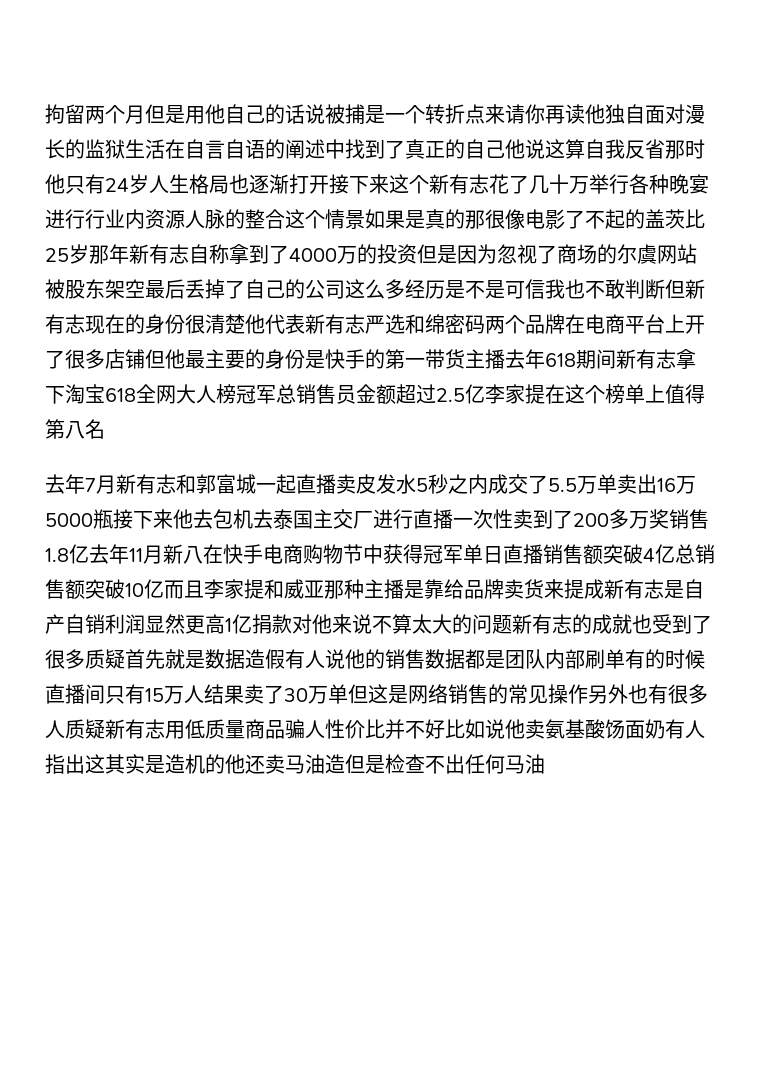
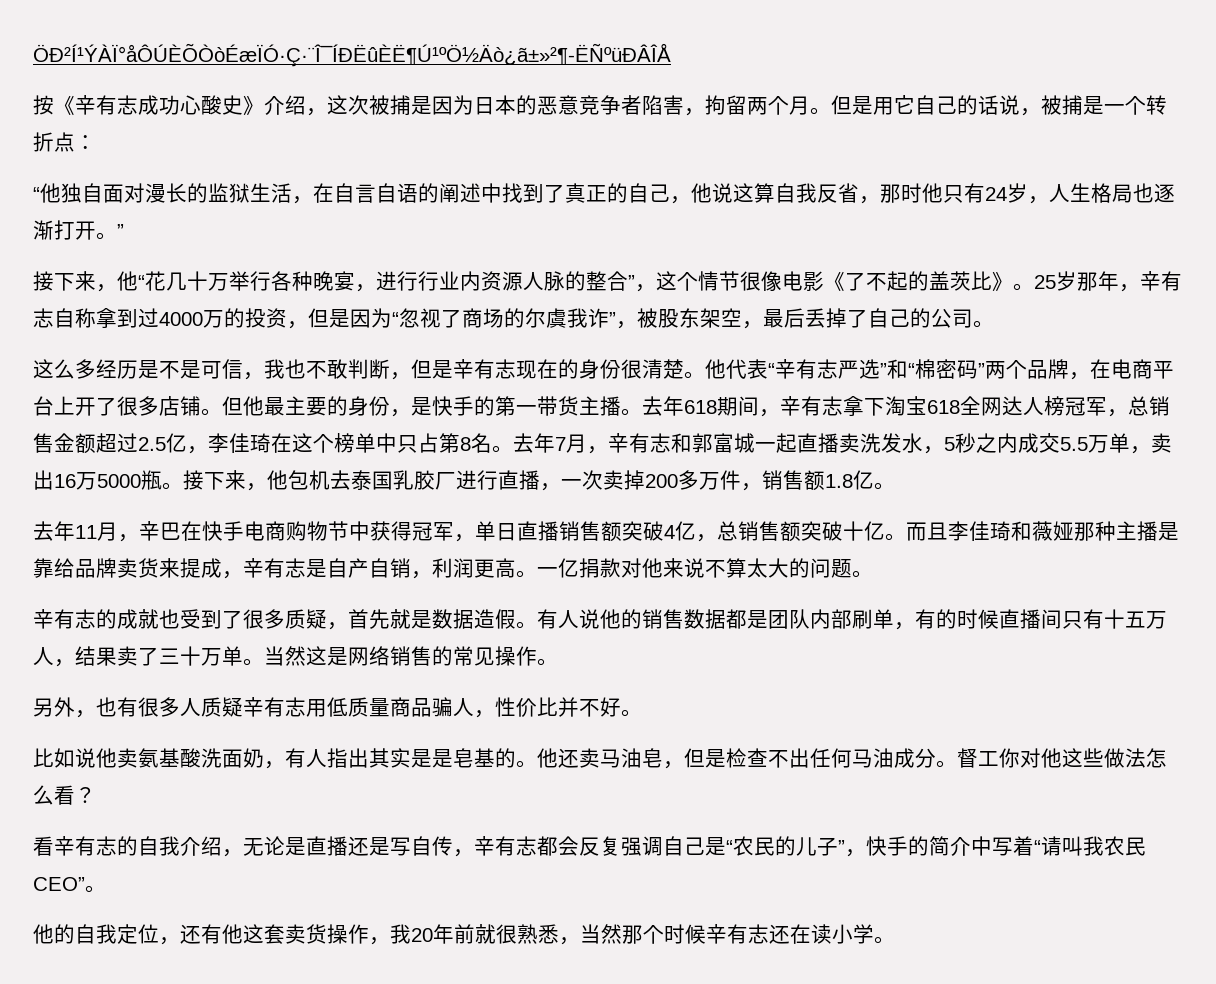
[45,104,225,124] 拘留两个月但是用他 -> [33,43,671,67] [33,95,915,116] ÖÐ²Í¹ÝÀÏ°åÔÚÈÕÒòÉæÏÓ·Ç·¨Î¯ÍÐËûÈË¶Ú¹ºÖ½Äò¿ã±»²¶-ËÑºüÐÂÎÅ // 按《辛有志成功心酸史》介绍，这次被捕是因为日本的恶意竞争者陷害，拘留两个月。但是用它
(325, 114) none -> [1020,108,1041,116] ，
[485,104,585,124] 来请你再读 -> [75,135,96,150] [33,187,40,201] ： // “
(165, 149) none -> [292,196,313,204] ，
(505, 149) none -> [670,196,691,204] ，
(665, 149) none -> [859,196,880,204] ，
(149, 184) none -> [1028,196,1049,204] ，
[329,174,529,194] 接下来这个新有志花了 -> [96,224,124,240] [33,271,166,292] 。” // 接下来，他“花
(709, 184) none -> [355,284,376,292] ，
[285,209,485,229] 这个情景如果是真的那 -> [628,271,740,292] ”，这个情节
(565, 219) none -> [824,271,845,291] 《
(705, 218) none -> [992,271,1034,291] 》。
[129,244,149,264] 新 -> [1119,271,1161,292] ，辛
[269,245,289,264] 了 -> [138,308,159,328] 过
(417, 254) none -> [287,321,308,329] ，
(497, 254) none -> [392,312,399,326] “
[657,244,697,264] 网站 -> [567,308,637,329] 我诈”，
(145, 288) none -> [742,321,763,329] ，
(345, 289) none -> [973,320,994,328] 。 //
(545, 289) none -> [243,372,264,380] ，
[665,279,705,299] 但新 -> [390,359,474,380] ，但是辛
[245,314,485,334] 他代表新有志严选和绵密码 -> [684,359,985,379] 。他代表“辛有志严选”和“棉密码”
(565, 324) none -> [1069,372,1090,380] ，
(145, 359) none -> [201,408,222,416] 。
(305, 359) none -> [390,409,411,417] ，
(505, 359) none -> [621,408,642,416] 。
[616,349,636,369] 新 -> [759,396,801,417] ，辛
[176,384,196,404] 大 -> [1002,396,1023,416] 达
[276,384,356,404] 总销售员 -> [1107,396,1170,417] [33,433,54,453] ，总销售
[485,384,545,404] 李家提 -> [187,433,271,454] ，李佳琦
[645,384,705,404] [45,419,85,439] 上值得第八 -> [376,433,471,453] 中只占第8
(105, 429) // -> [492,445,513,453] 。
[116,474,136,494] 新 -> [587,433,629,454] ，辛
[356,474,416,494] 皮发水 -> [860,433,944,454] 洗发水，
[528,475,548,494] 了 -> (1060, 443) none
(617, 484) none -> [1130,446,1151,454] ，
[113,509,213,529] 接下来他去 -> [162,470,288,491] 。接下来，他
[313,509,353,529] 主交 -> [393,470,435,490] 乳胶
[453,509,709,529] [45,544,89,564] 一次性卖到了200多万奖销售1.8亿 -> [540,470,895,491] ，一次卖掉200多万件，销售额1.8亿。 //
[163,544,203,564] 新八 -> [118,521,181,542] ，辛巴
(463, 554) none -> [454,534,475,542] ，
(675, 554) none -> [696,534,717,542] ，
[125,579,324,599] 10亿而且李家提和威亚 -> [843,521,1074,541] 十亿。而且李佳琦和薇娅
[604,579,624,599] 新 -> [222,558,264,579] ，辛
[105,614,232,634] 利润显然更高1 -> [411,558,558,579] ，利润更高。一
[512,614,532,634] 新 -> [852,570,873,578] [33,609,54,629] 。 // 辛
(125, 659) none -> [327,622,348,630] ，
(285, 659) none -> [516,621,537,629] 。
(625, 659) none -> [894,622,915,630] ，
[145,684,368,704] 15万人结果卖了30万单但 -> [1104,609,1167,629] [33,646,306,667] 十五万人，结果卖了三十万单。当然
[588,684,628,704] 另外 -> [537,658,558,666] [33,697,96,718] 。 // 另外，
[105,719,125,739] 新 -> [243,697,264,717] 辛
(325, 729) none -> [474,710,495,718] ，
(445, 729) none -> [621,709,642,717] 。 //
[605,719,705,739] [45,754,225,774] 饧面奶有人指出这其实是造机的 -> [201,748,537,769] 洗面奶，有人指出其实是是皂基的。
[325,754,345,774] 造 -> [642,748,684,769] 皂，
(545, 764) none -> [894,748,1167,768] [33,785,96,805] [33,836,1146,857] [33,877,106,893] [33,924,895,945] 成分。督工你对他这些做法怎么看？ // 看辛有志的自我介绍，无论是直播还是写自传，辛有志都会反复强调自己是“农民的儿子”，快手的简介中写着“请叫我农民CEO”。 // 他的自我定位，还有他这套卖货操作，我20年前就很熟悉，当然那个时候辛有志还在读小学。

